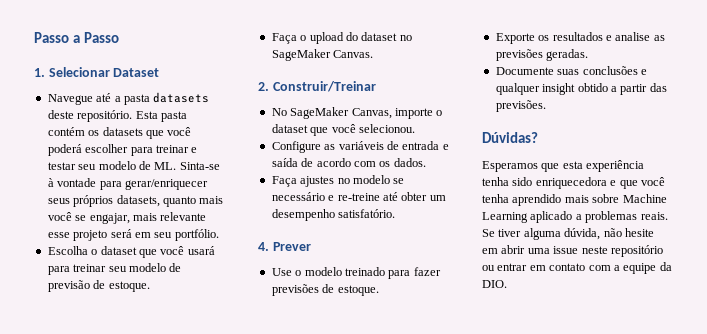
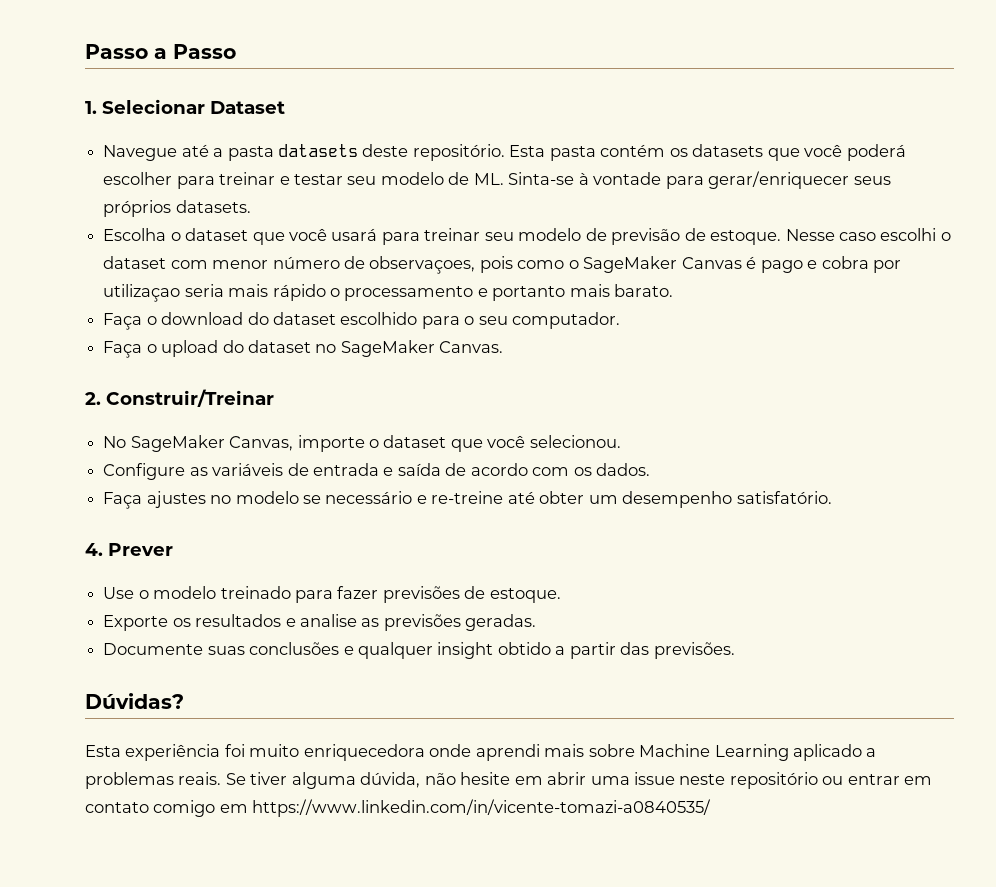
[116,195,224,207] [47,212,207,224] [47,229,219,241] datasets, quanto mais você se engajar, mais relevante esse projeto será em seu portfólio. -> [175,200,251,213] datasets.
(150, 286) none -> [785,228,951,241] [103,256,901,274] [103,284,674,302] [103,312,621,330] Nesse caso escolhi o dataset com menor número de observaçoes, pois como o SageMaker Canvas é pago e cobra por utilizaçao seria mais rápido o processamento e portanto mais barato. // Faça o download do dataset escolhido para o seu computador.
[482,160,645,172] [482,177,665,189] [482,194,562,206] Esperamos que esta experiência tenha sido enriquecedora e que você tenha aprendido -> [85,744,540,761] Esta experiência foi muito enriquecedora onde aprendi
[588,262,672,274] [482,280,507,288] com a equipe da DIO. -> [153,799,712,817] comigo em https://www.linkedin.com/in/vicente-tomazi-a0840535/

